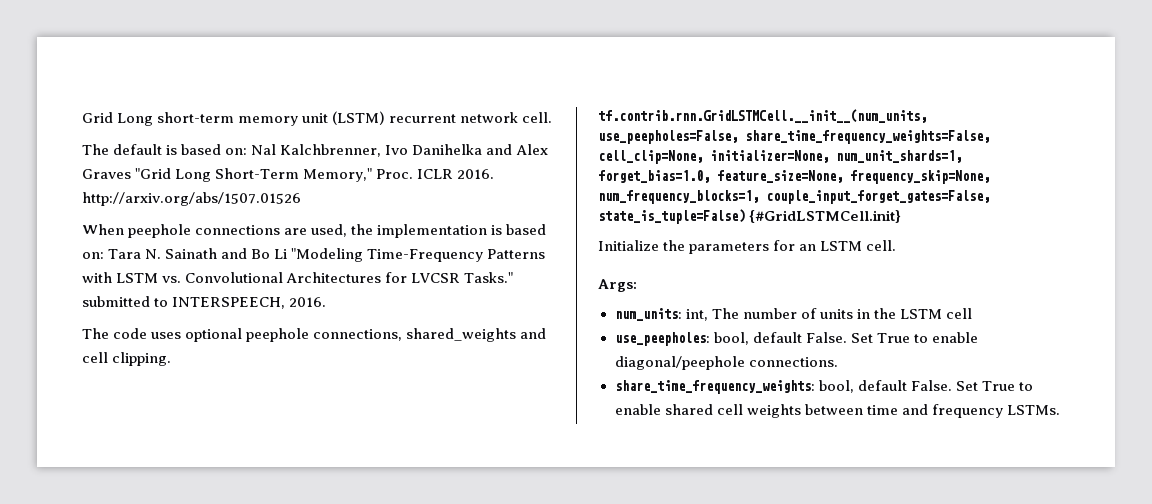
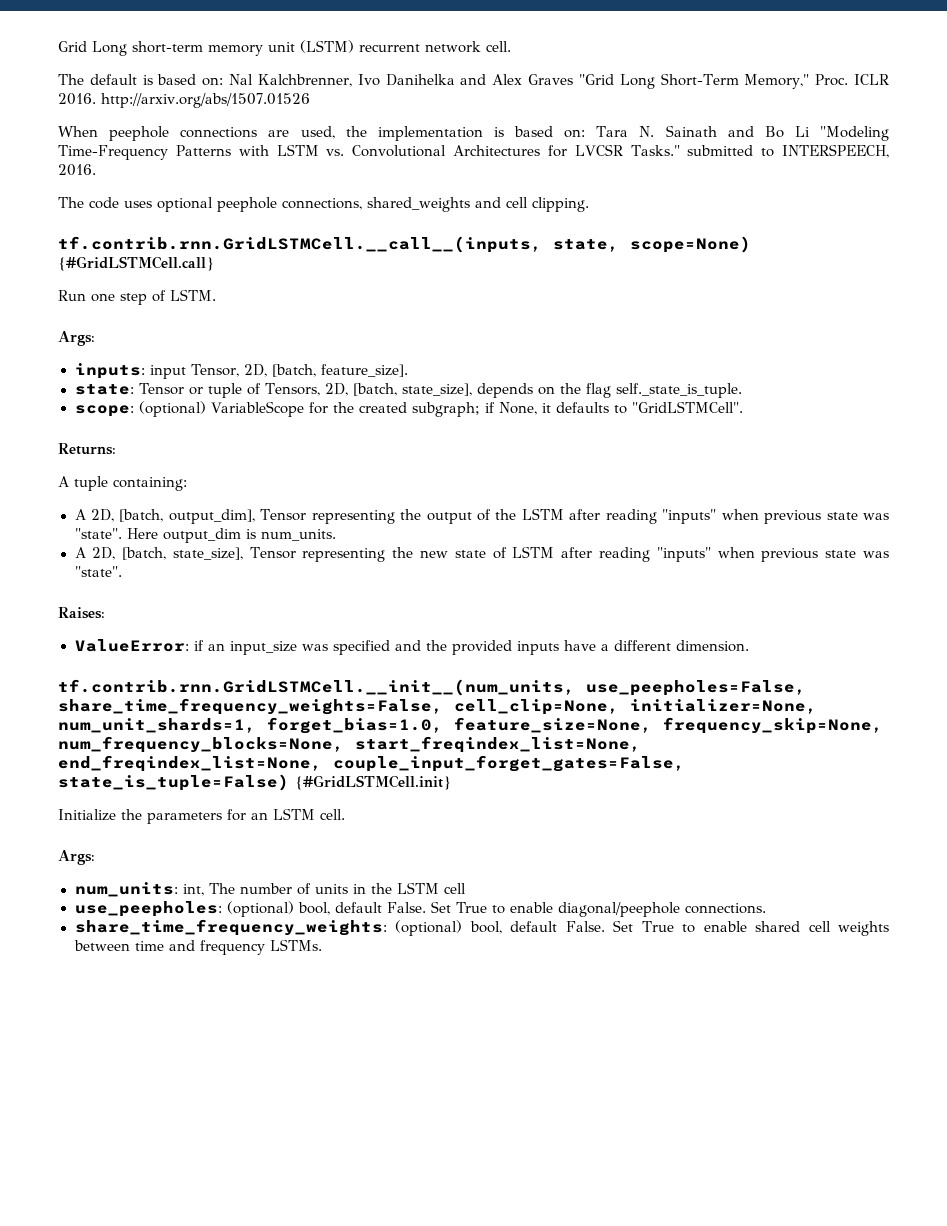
(172, 359) none -> [58,236,751,253] [58,256,214,271] [58,289,216,305] [58,331,95,346] [74,363,409,379] [74,383,743,398] [74,401,744,417] [58,443,116,455] [58,476,187,491] [74,508,889,524] [74,528,336,543] [74,546,889,562] [74,566,122,577] [58,607,105,619] [74,639,749,655] // tf.contrib.rnn.GridLSTMCell.__call__(inputs, state, scope=None) {#GridLSTMCell.call} // Run one step of LSTM. // Args: // inputs: input Tensor, 2D, [batch, feature_size]. // state: Tensor or tuple of Tensors, 2D, [batch, state_size], depends on the flag self._state_is_tuple. // scope: (optional) VariableScope for the created subgraph; if None, it defaults to "GridLSTMCell". // Returns: // A tuple containing: // A 2D, [batch, output_dim], Tensor representing the output of the LSTM after reading "inputs" when previous state was "state". Here output_dim is num_units. // A 2D, [batch, state_size], Tensor representing the new state of LSTM after reading "inputs" when previous state was "state". // Raises: // ValueError: if an input_size was specified and the provided inputs have a different dimension.
[598,190,759,204] num_frequency_blocks=1, -> [58,736,641,753] [58,755,322,772] num_frequency_blocks=None, start_freqindex_list=None, end_freqindex_list=None,
(710, 339) none -> [226,901,294,917] (optional)
(815, 387) none -> [395,920,463,936] (optional)

